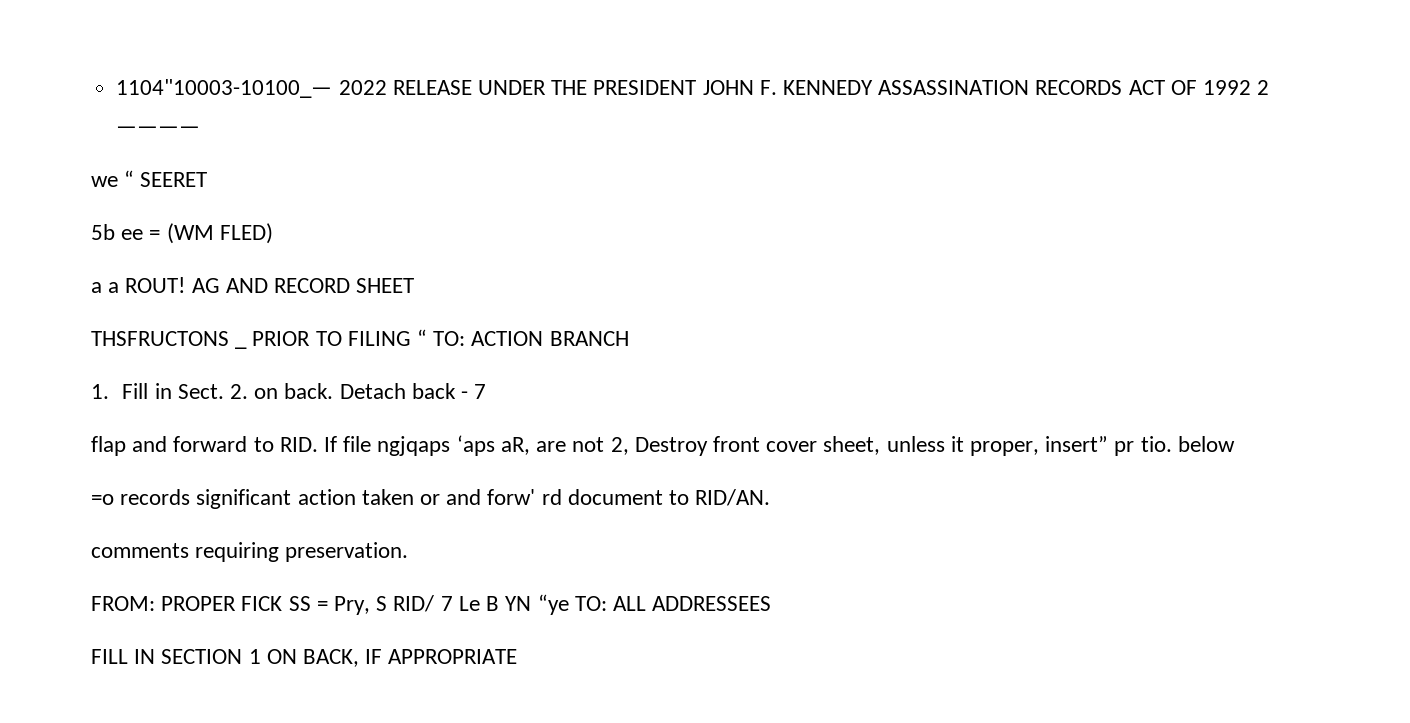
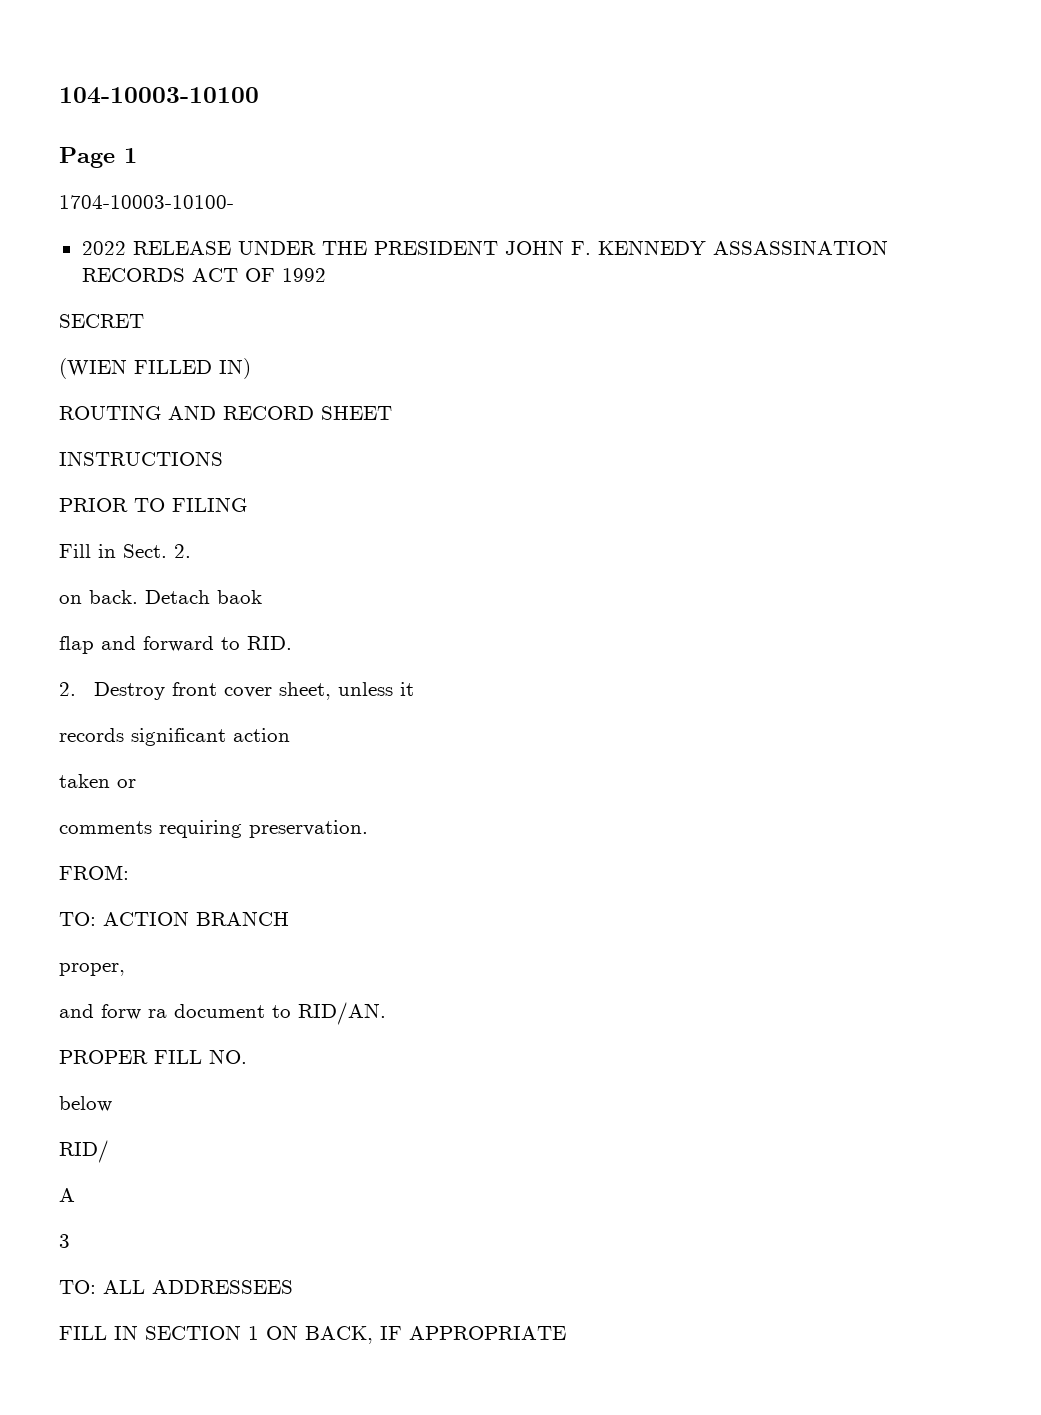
[116,79,333,98] 1104"10003-10100_— -> [59,87,259,104] [59,147,137,168] [59,195,234,209] 104-10003-10100 // Page 1 // 1704-10003-10100- //
[1257,80,1270,95] [116,126,201,134] [91,170,208,187] [91,223,273,244] [91,277,220,293] 2 ———— // we “ SEERET // 5b ee = (WM FLED) // a a ROUT! AG -> [59,314,144,328] [59,358,251,379] [59,405,161,420] // SECRET // (WIEN FILLED IN) // ROUTING
[91,331,229,346] [235,346,248,349] THSFRUCTONS _ -> [59,451,223,466] INSTRUCTIONS //
[417,329,629,346] [91,384,109,399] “ TO: ACTION BRANCH // 1. -> (247, 504) //
(248, 391) none -> (191, 551) //
[411,383,487,399] back - 7 -> [217,590,262,604] baok
[324,435,629,456] If file ngjqaps ‘aps aR, are not 2, -> [59,682,76,696] // 2.
[969,436,1235,456] [91,494,114,505] proper, insert” pr tio. below // =o -> (414, 689) //
(356, 497) none -> (290, 735) //
[446,489,771,506] [91,542,409,562] [91,594,569,615] and forw' rd document to RID/AN. // comments requiring preservation. // FROM: PROPER FICK SS = Pry, S RID/ 7 Le B YN “ye -> [59,820,368,838] [59,865,129,880] [59,911,289,926] [59,963,125,976] [59,1002,386,1025] [59,1049,247,1064] [59,1096,112,1112] [59,1140,109,1163] [59,1188,75,1202] [59,1234,70,1248] // comments requiring preservation. // FROM: // TO: ACTION BRANCH // proper, // and forw ra document to RID/AN. // PROPER FILL NO. // below // RID/ // А // 3 //

